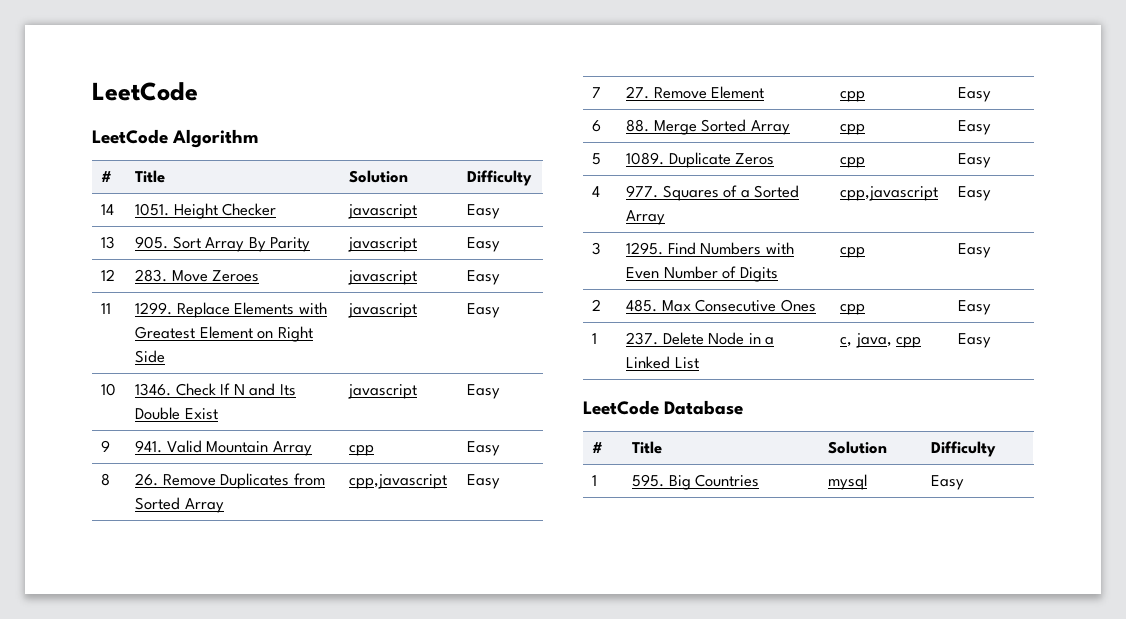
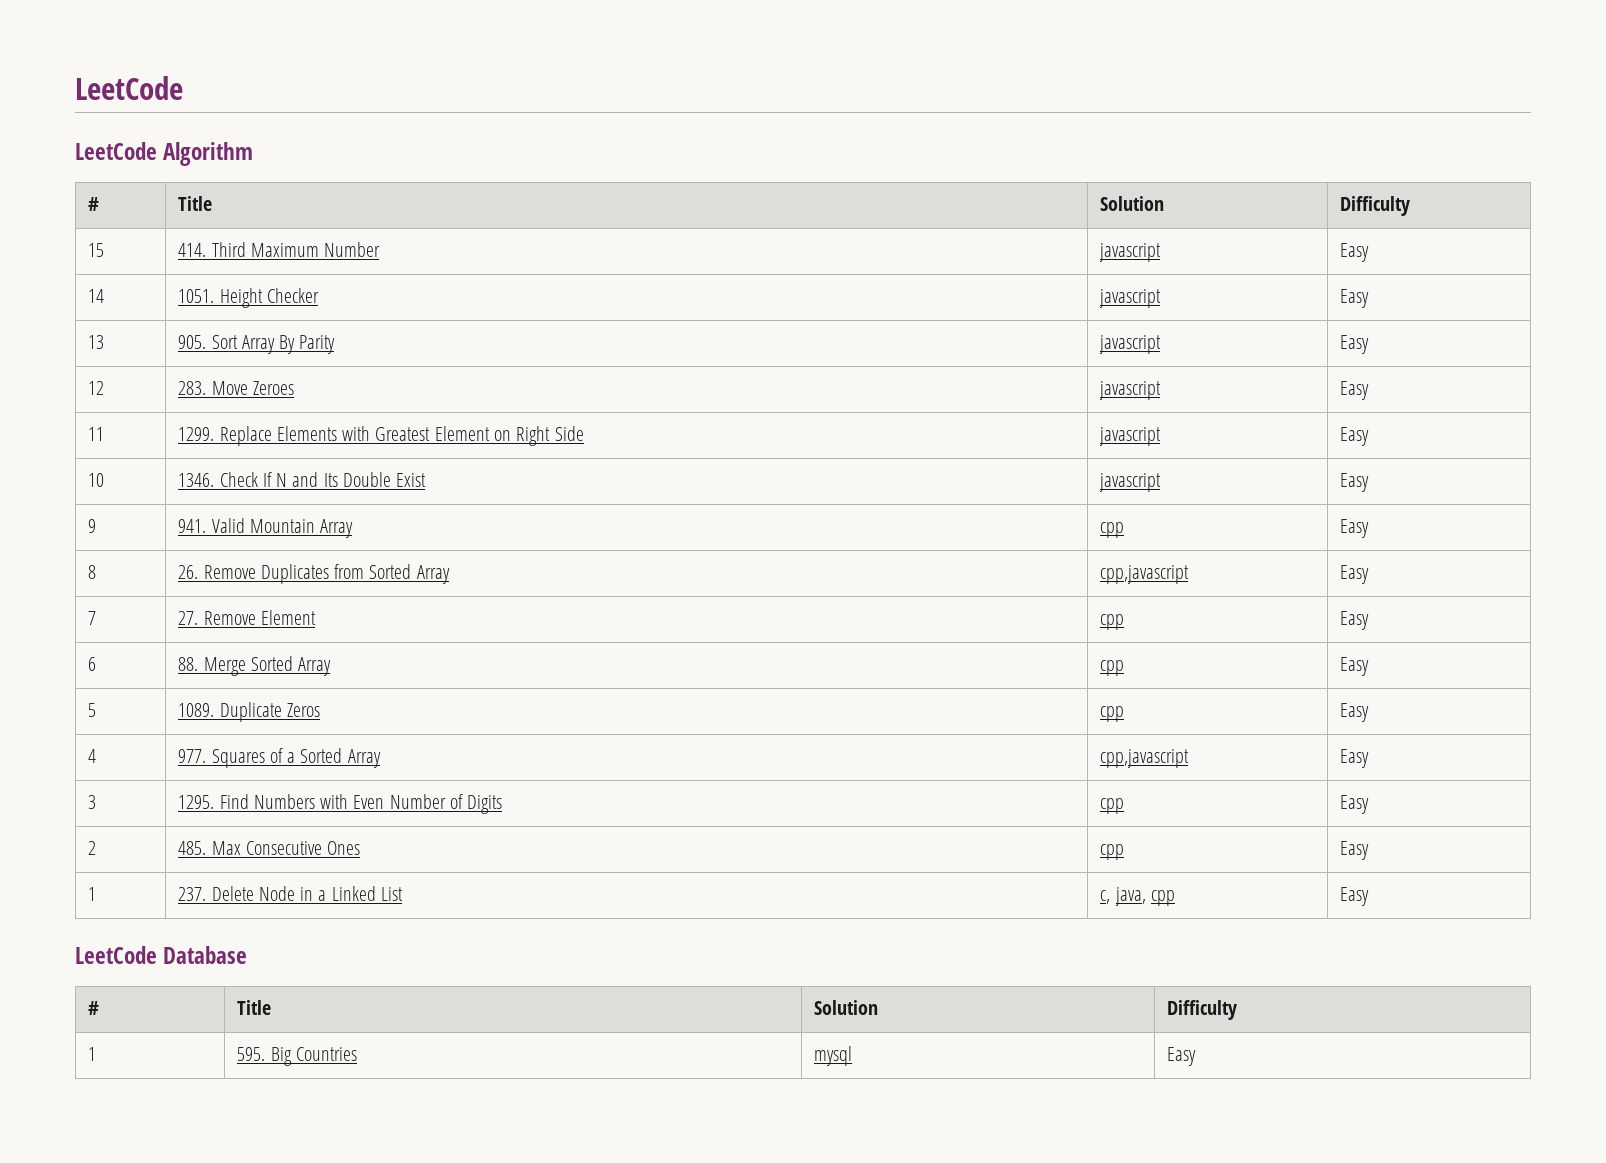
(533, 178) none -> [88,243,105,257] [178,242,381,257] [1099,243,1162,262] [1340,243,1370,262] // 15 | 414. Third Maximum Number | javascript | Easy

